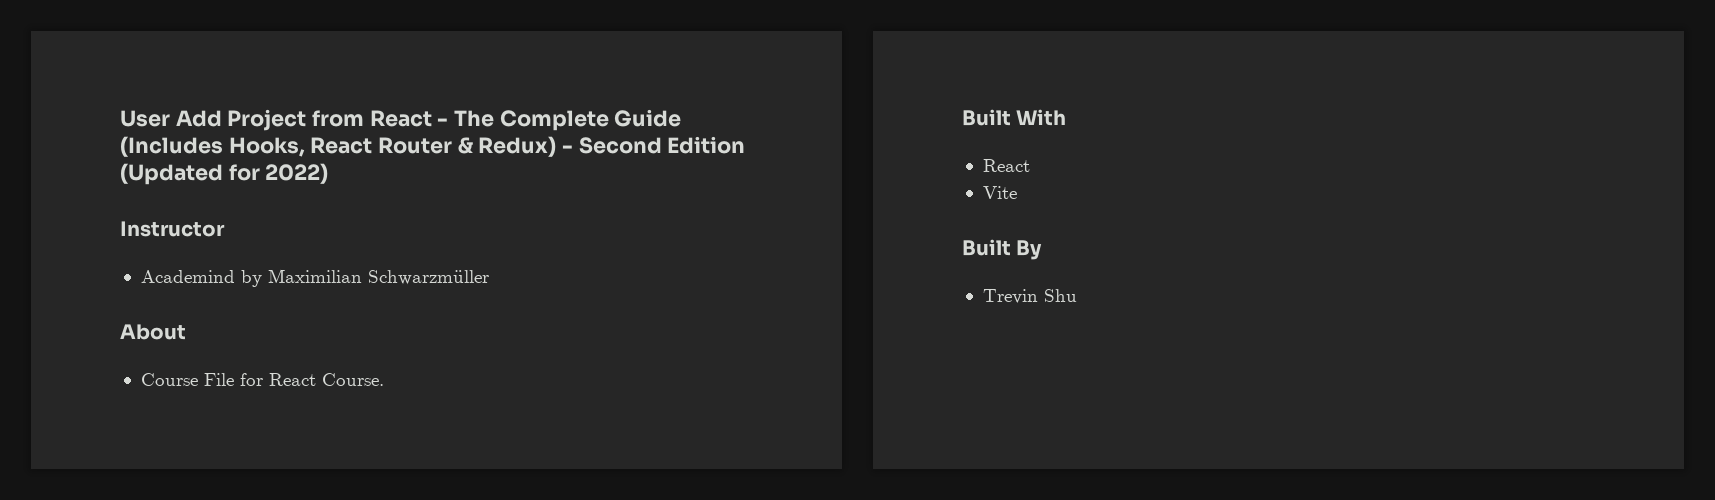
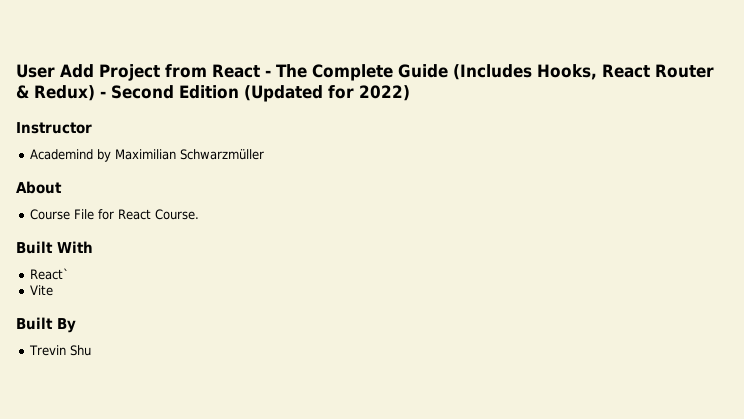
[982,159,1030,172] React -> [30,268,70,280] React`

